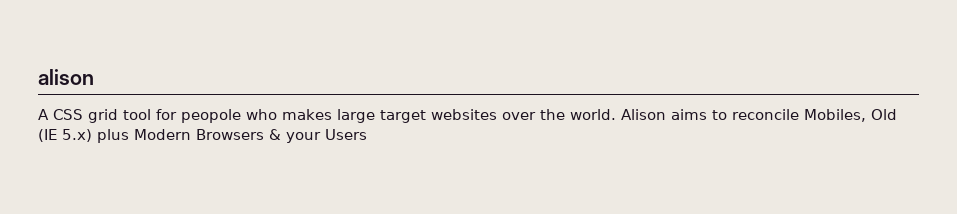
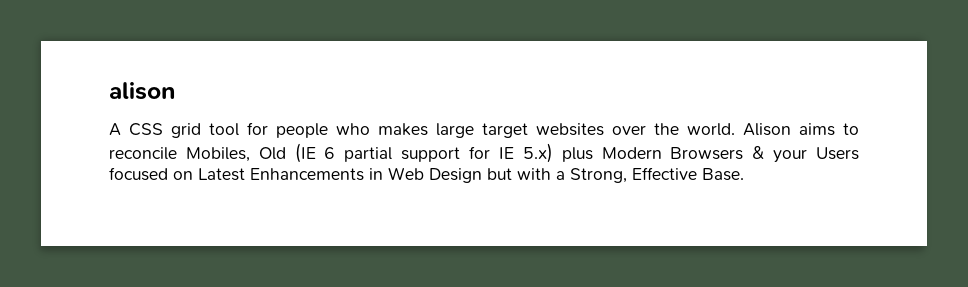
[181,109,241,123] peopole -> [276,123,328,138] people
(57, 135) none -> [324,146,514,162] 6 partial support for IE
(367, 134) none -> [109,167,744,183] focused on Latest Enhancements in Web Design but with a Strong, Effective Base.

